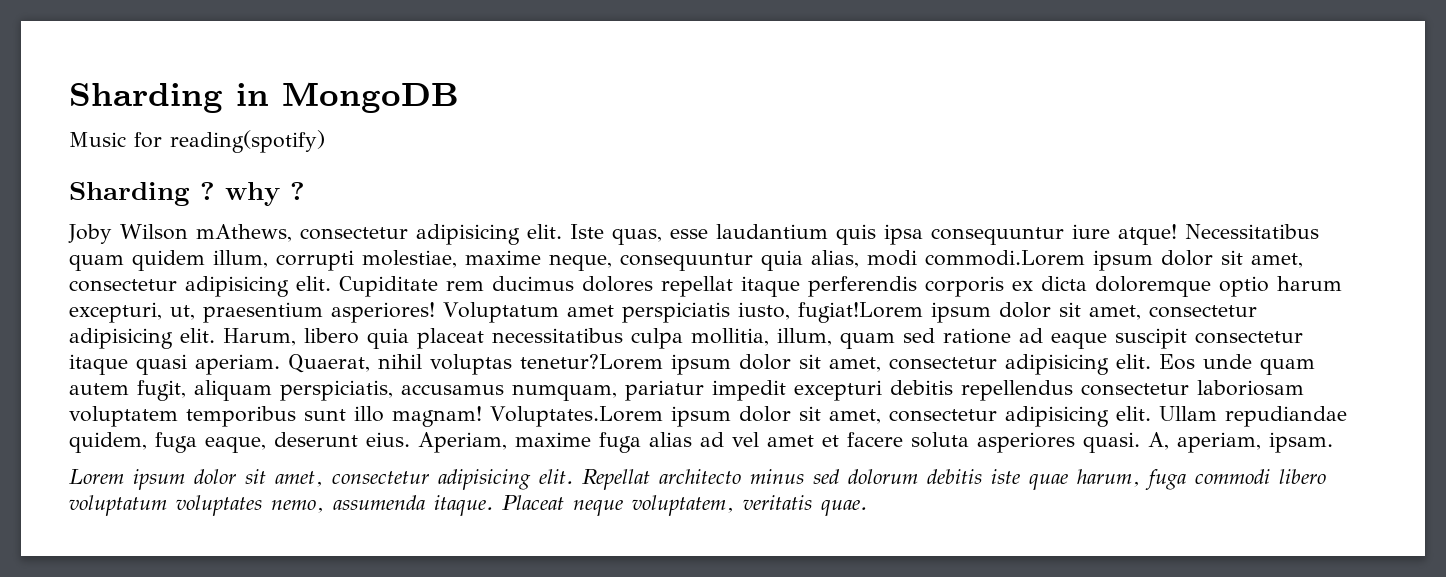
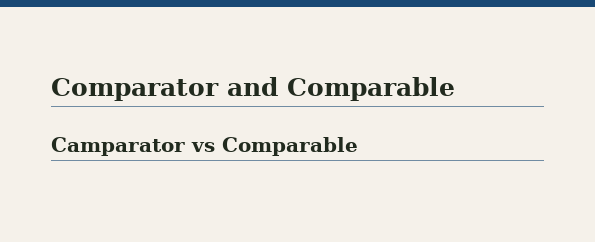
[69,82,459,113] [69,130,325,153] [69,182,305,206] [68,224,1319,245] [69,250,1303,271] [69,276,1342,297] [69,302,1257,323] [69,328,1303,349] [69,354,1315,375] [69,380,1304,401] [69,406,1347,427] [69,432,1333,453] [69,469,1326,490] [69,495,867,516] Sharding in MongoDB // Music for reading(spotify) // Sharding ? why ? // Joby Wilson mAthews, consectetur adipisicing elit. Iste quas, esse laudantium quis ipsa consequuntur iure atque! Necessitatibus quam quidem illum, corrupti molestiae, maxime neque, consequuntur quia alias, modi commodi.Lorem ipsum dolor sit amet, consectetur adipisicing elit. Cupiditate rem ducimus dolores repellat itaque perferendis corporis ex dicta doloremque optio harum excepturi, ut, praesentium asperiores! Voluptatum amet perspiciatis iusto, fugiat!Lorem ipsum dolor sit amet, consectetur adipisicing elit. Harum, libero quia placeat necessitatibus culpa mollitia, illum, quam sed ratione ad eaque suscipit consectetur itaque quasi aperiam. Quaerat, nihil voluptas tenetur?Lorem ipsum dolor sit amet, consectetur adipisicing elit. Eos unde quam autem fugit, aliquam perspiciatis, accusamus numquam, pariatur impedit excepturi debitis repellendus consectetur laboriosam voluptatem temporibus sunt illo magnam! Voluptates.Lorem ipsum dolor sit amet, consectetur adipisicing elit. Ullam repudiandae quidem, fuga eaque, deserunt eius. Aperiam, maxime fuga alias ad vel amet et facere soluta asperiores quasi. A, aperiam, ipsam. // Lorem ipsum dolor sit amet, consectetur adipisicing elit. Repellat architecto minus sed dolorum debitis iste quae harum, fuga commodi libero voluptatum voluptates nemo, assumenda itaque. Placeat neque voluptatem, veritatis quae. -> [51,77,455,101] [51,137,358,156] Comparator and Comparable // Camparator vs Comparable

